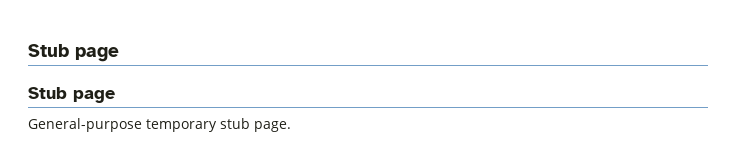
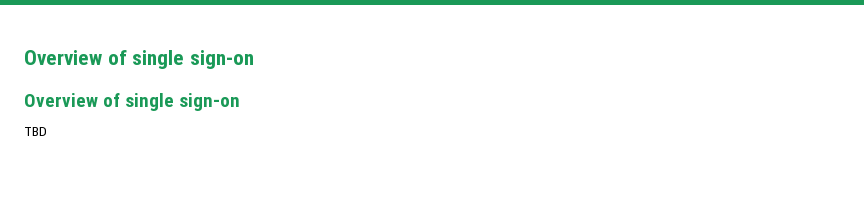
[28,44,119,62] [28,87,115,103] [28,118,291,132] Stub page // Stub page // General-purpose temporary stub page. -> [24,50,255,69] [24,93,241,111] [24,127,47,136] Overview of single sign-on // Overview of single sign-on // TBD

